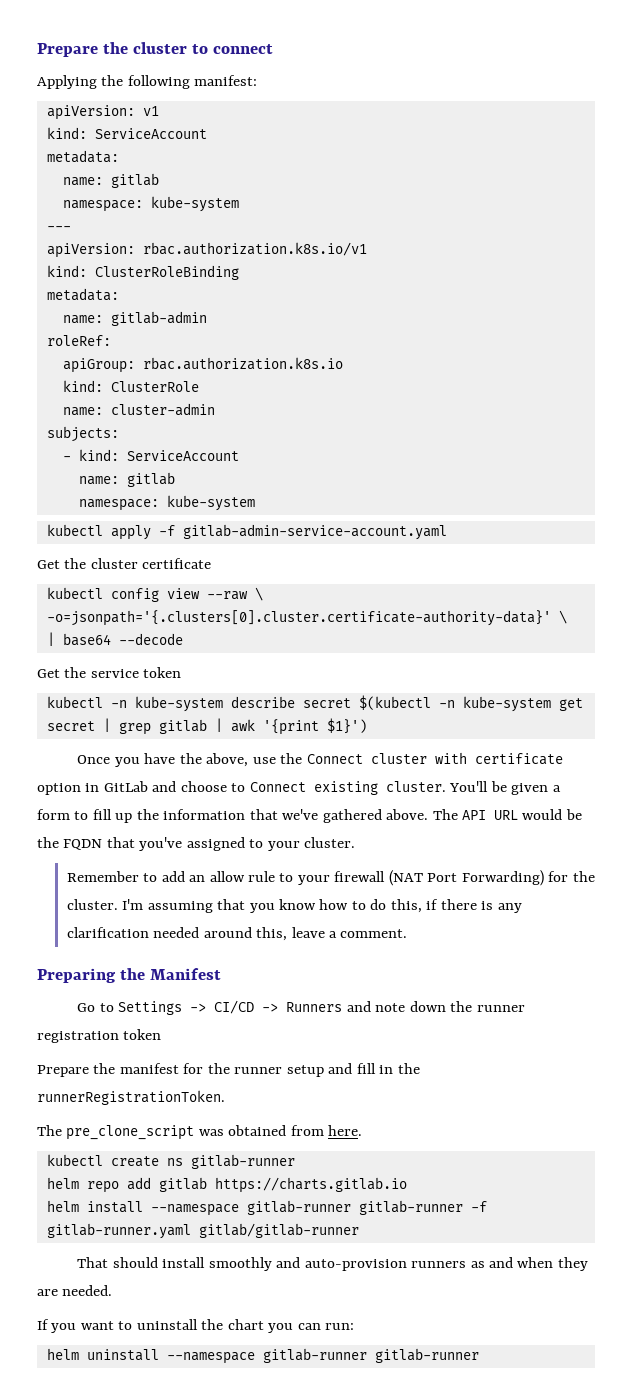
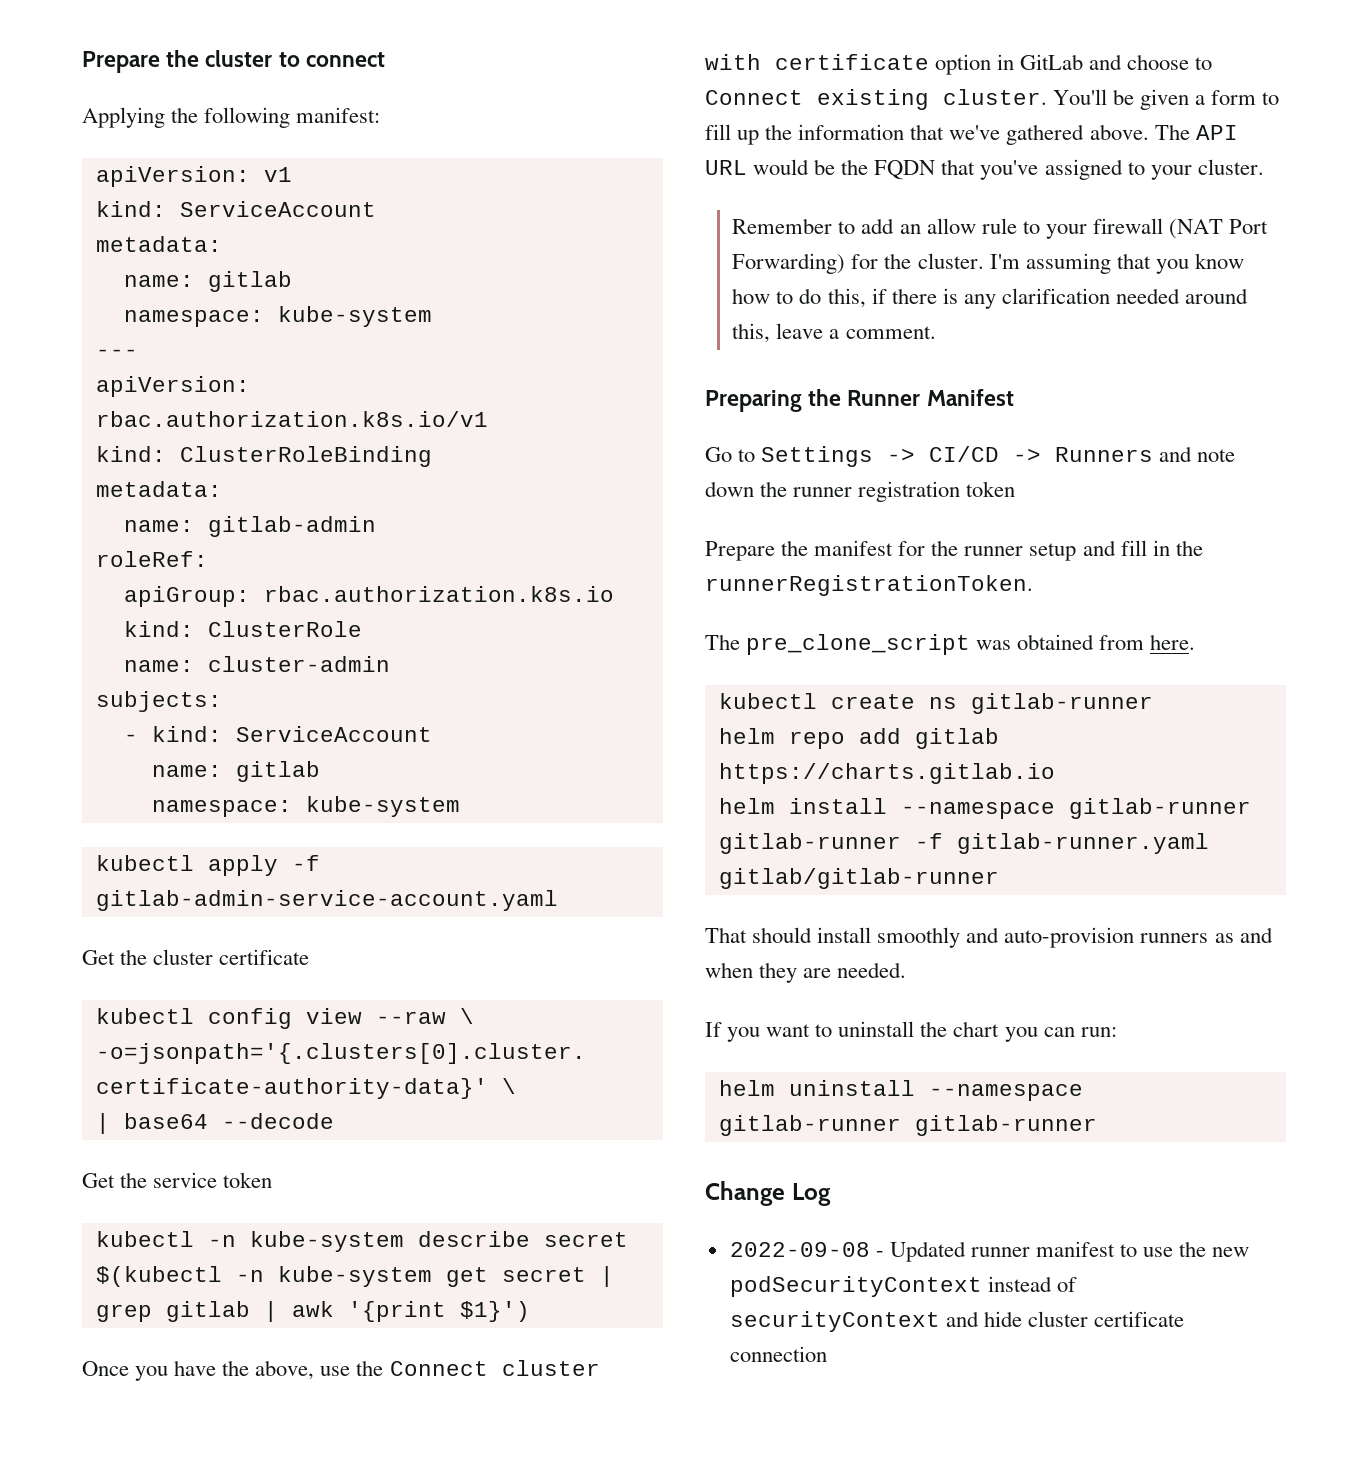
(145, 974) none -> [847,390,921,406] Runner
(479, 1355) none -> [705,1181,831,1206] [729,1241,1250,1262] [729,1276,1077,1297] [729,1311,1185,1332] [729,1346,827,1362] // Change Log // 2022-09-08 - Updated runner manifest to use the new podSecurityContext instead of securityContext and hide cluster certificate connection

